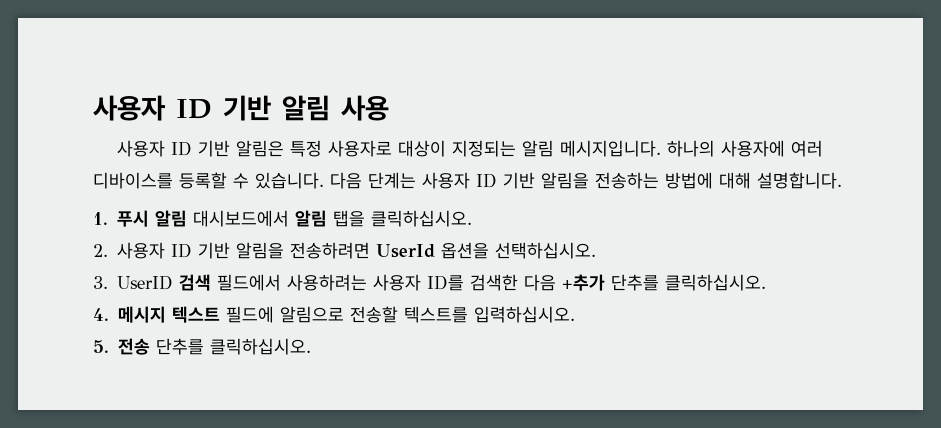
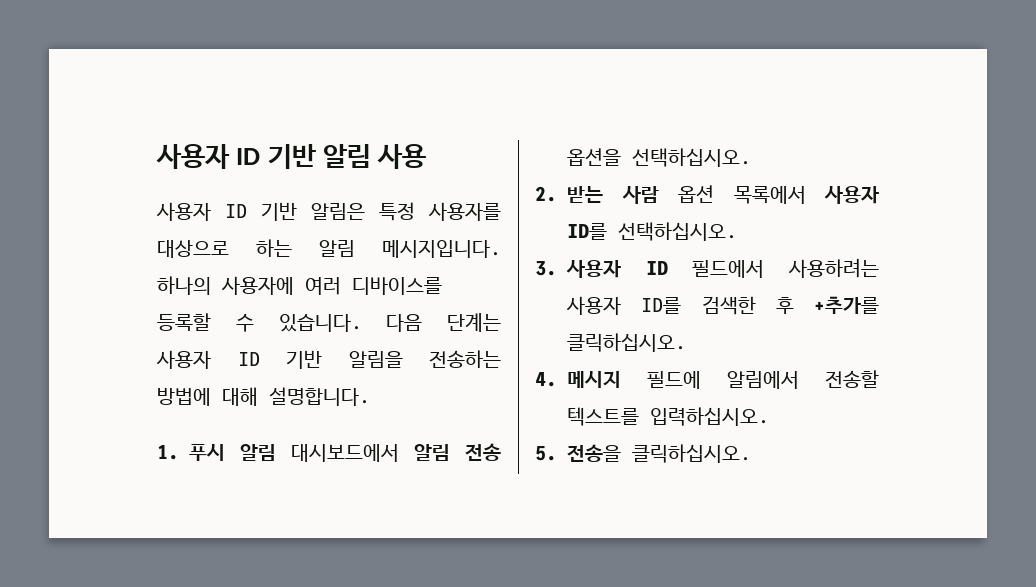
[328,140,517,157] 사용자로 대상이 지정되는 -> [428,202,501,221] [157,239,292,258] 사용자를 대상으로 하는
[333,210,472,227] [93,242,596,259] [93,274,211,291] 탭을 클릭하십시오. // 2. 사용자 ID 기반 알림을 전송하려면 UserId 옵션을 선택하십시오. // 3. UserID 검색 -> [465,443,501,461] [567,148,751,167] [535,185,879,204] [567,222,737,241] [535,260,668,278] 전송 옵션을 선택하십시오. // 2. 받는 사람 옵션 목록에서 사용자 ID를 선택하십시오. // 3. 사용자 ID
[524,274,659,291] 다음 +추가 단추를 -> [775,296,879,314] 후 +추가를
[172,306,344,323] 텍스트 필드에 알림으로 -> [647,371,799,389] 필드에 알림에서
[118,338,204,355] 전송 단추를 -> [567,444,621,462] 전송을

